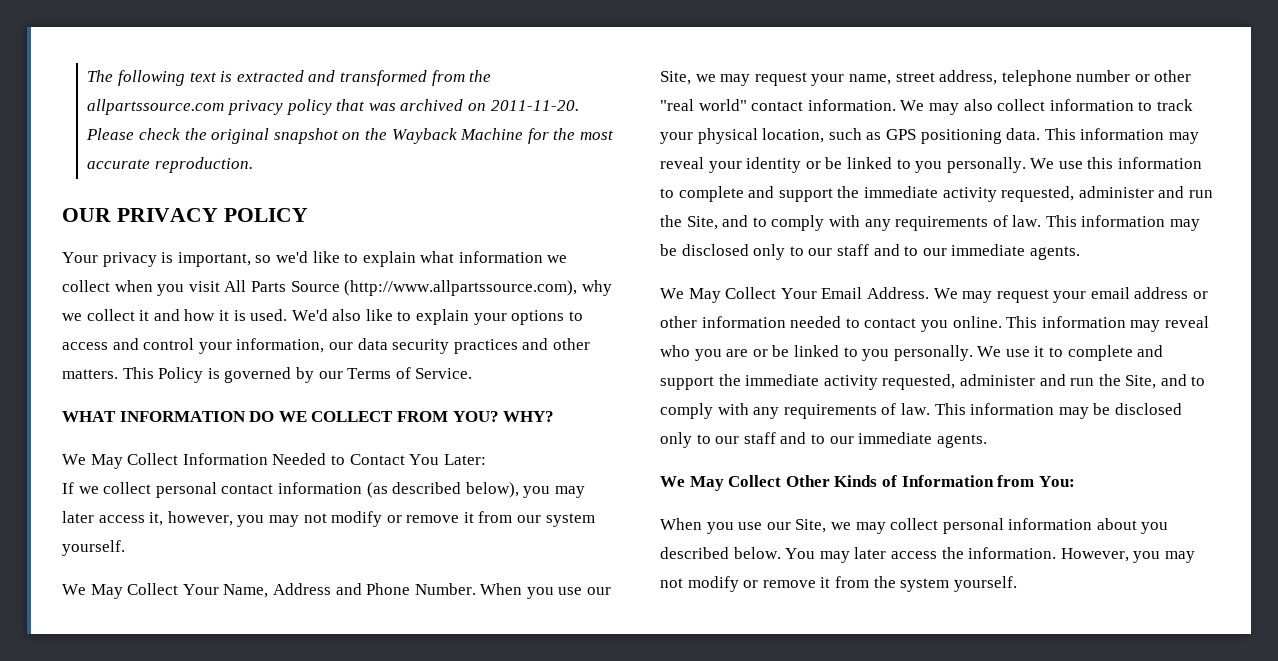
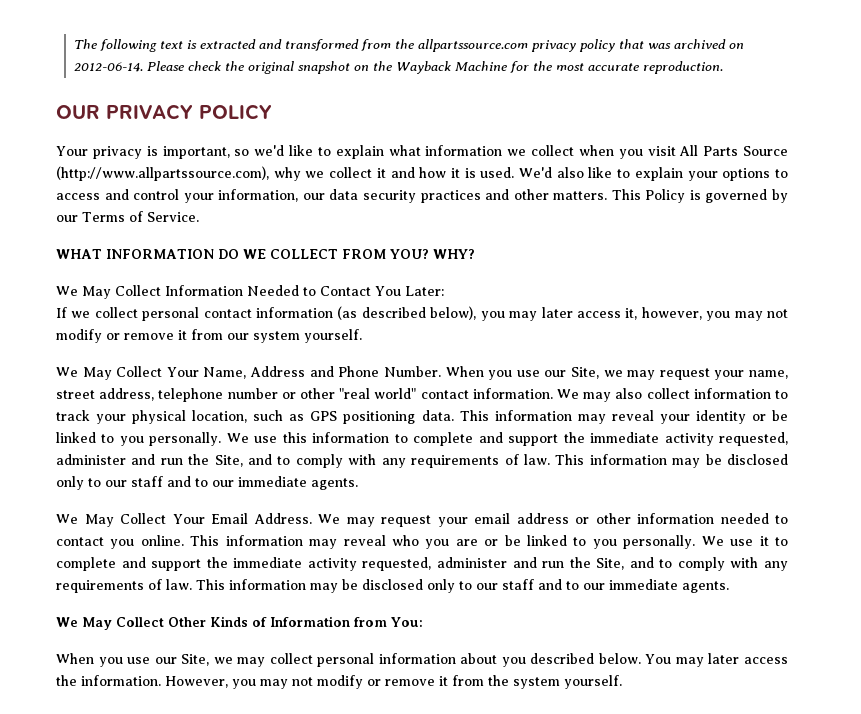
[490,100,579,111] 2011-11-20. -> [73,62,143,72] 2012-06-14.

